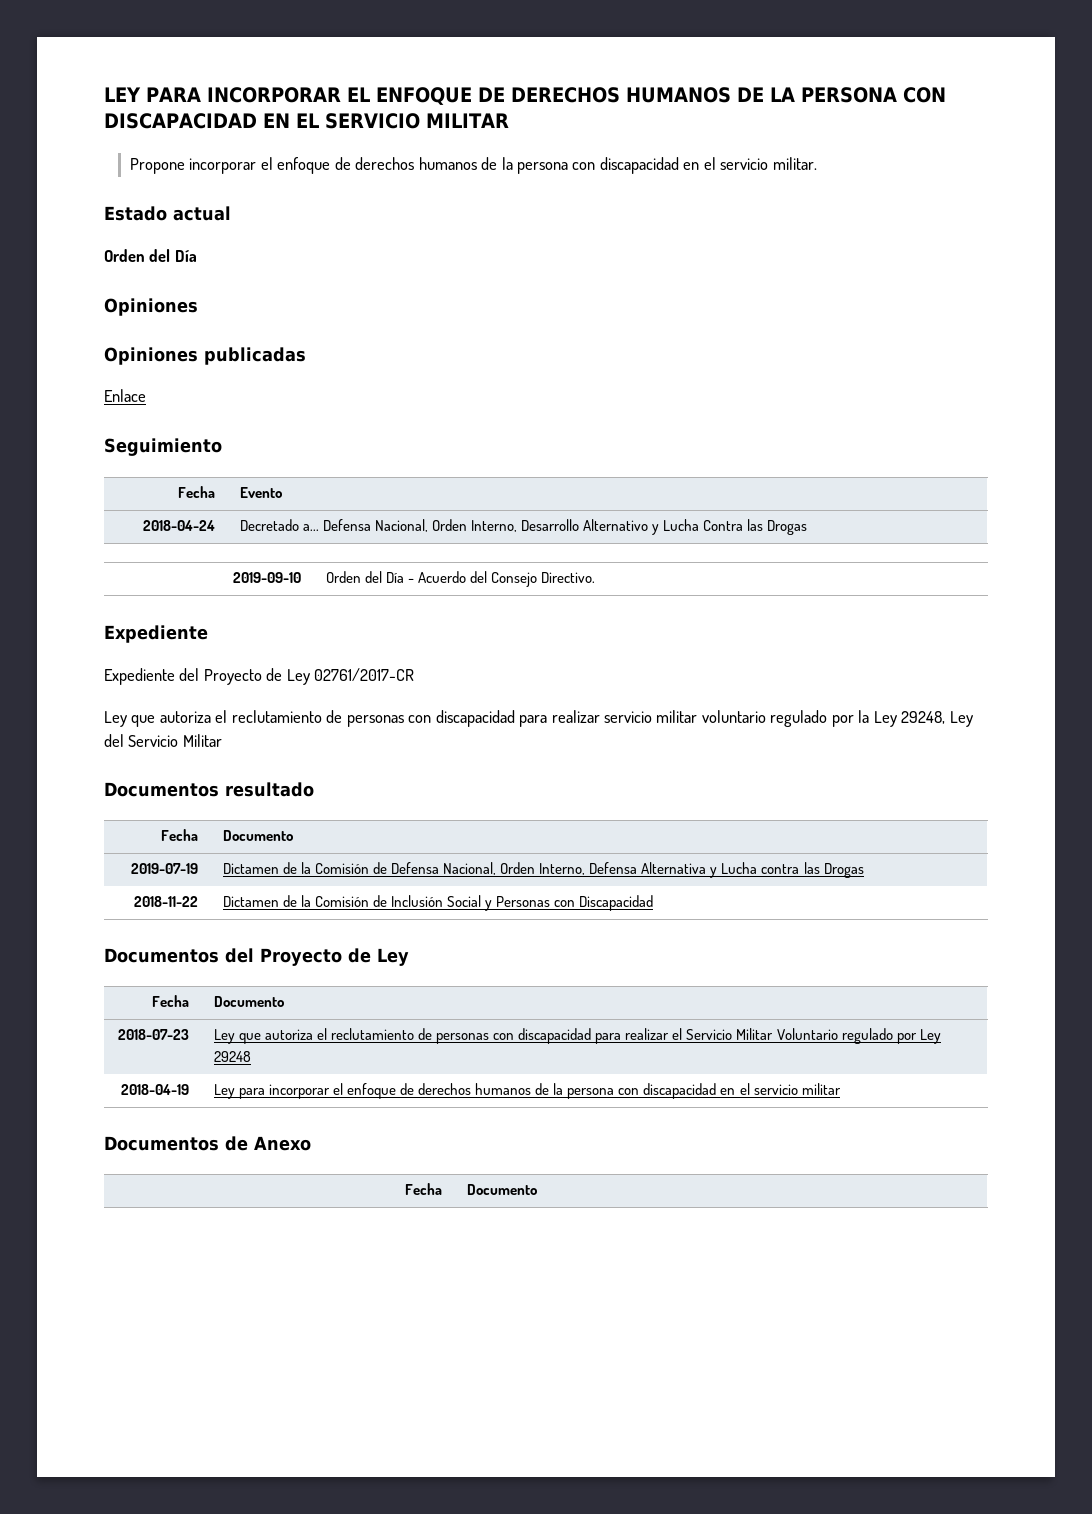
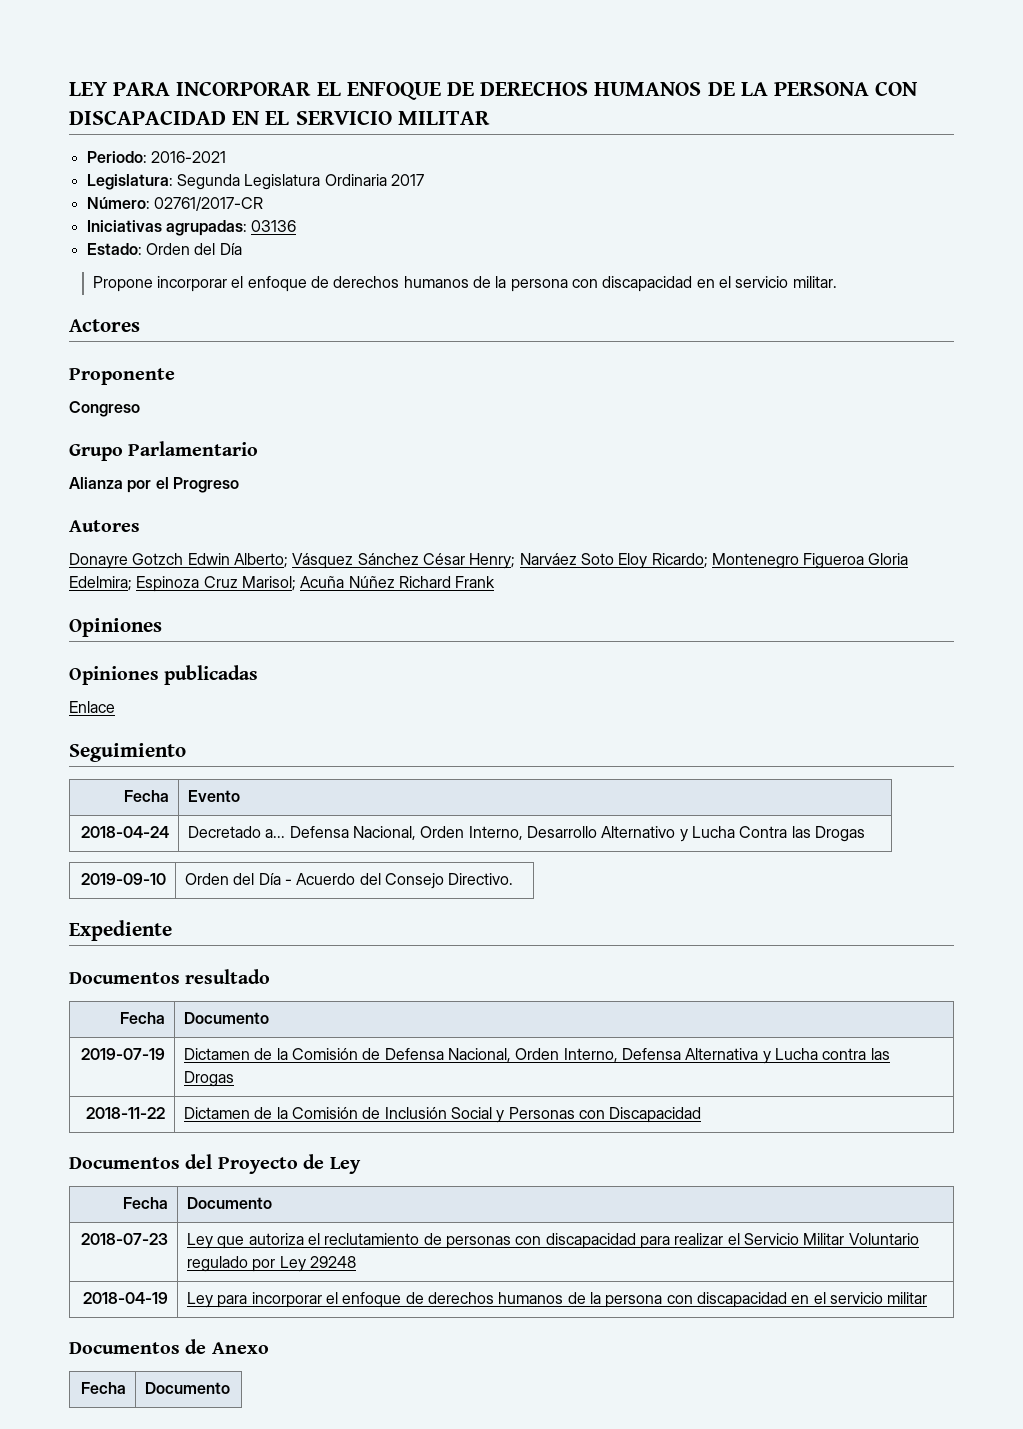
(509, 120) none -> [86,151,226,163] [86,174,424,190] [86,197,263,211] [86,220,297,236] [86,243,242,255] // Periodo: 2016-2021 // Legislatura: Segunda Legislatura Ordinaria 2017 // Número: 02761/2017-CR // Iniciativas agrupadas: 03136 // Estado: Orden del Día
[104,206,231,221] [104,249,197,262] Estado actual // Orden del Día -> [69,319,140,332] [69,368,175,385] [69,401,140,417] [69,441,259,461] [69,477,239,493] [69,520,140,532] [69,553,909,569] [69,576,496,592] Actores // Proponente // Congreso // Grupo Parlamentario // Alianza por el Progreso // Autores // Donayre Gotzch Edwin Alberto; Vásquez Sánchez César Henry; Narváez Soto Eloy Ricardo; Montenegro Figueroa Gloria Edelmira; Espinoza Cruz Marisol; Acuña Núñez Richard Frank
[104,668,415,685] [104,710,973,727] [104,734,222,747] // Expediente del Proyecto de Ley 02761/2017-CR // Ley que autoriza el reclutamiento de personas con discapacidad para realizar servicio militar voluntario regulado por la Ley 29248, Ley del Servicio Militar -> (172, 930) none

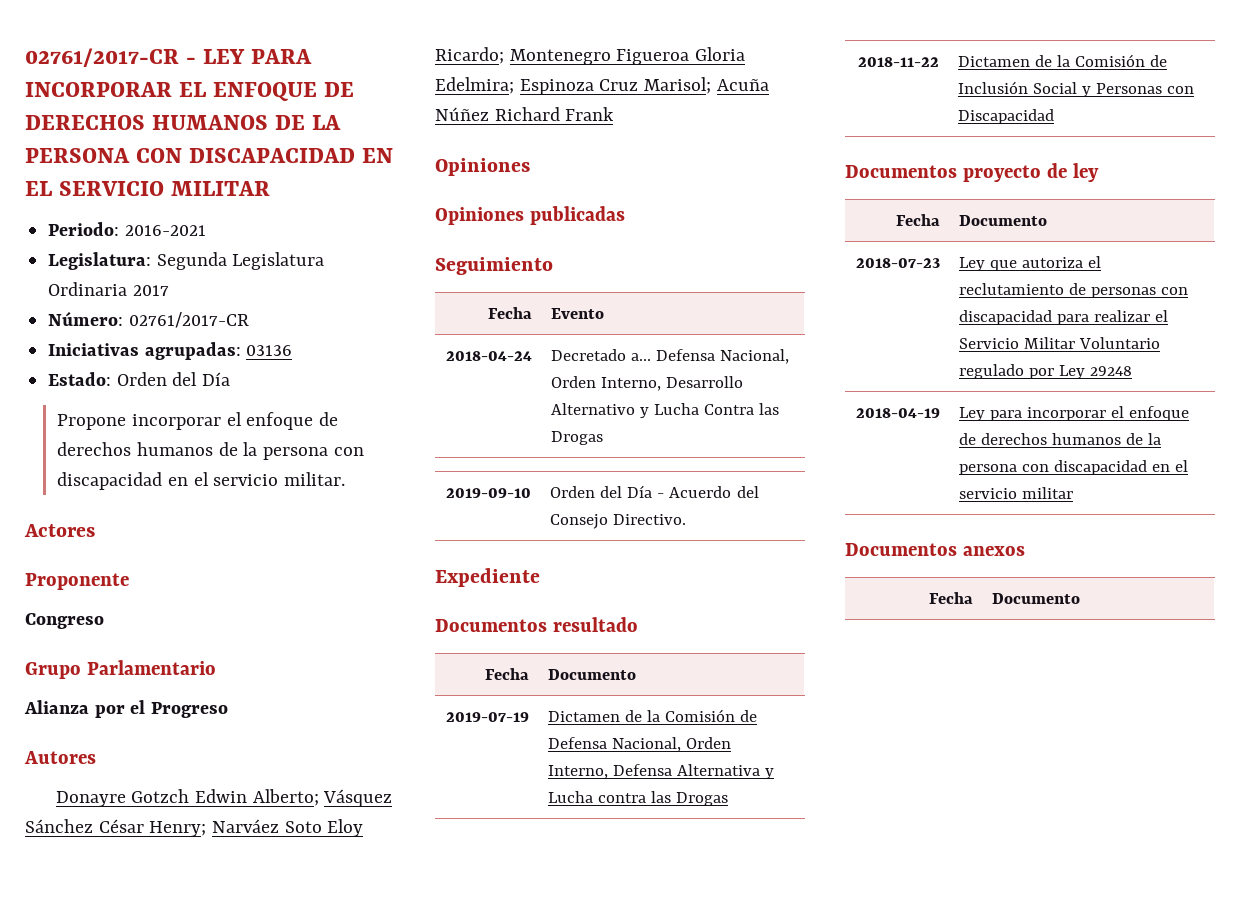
(69, 89) none -> [25,48,196,67] 02761/2017-CR -
[69,701,115,713] // Enlace -> (625, 215) none
[185,1154,361,1174] del Proyecto de Ley -> [962,163,1099,182] proyecto de ley
[185,1339,269,1354] de Anexo -> [962,546,1025,556] anexos

